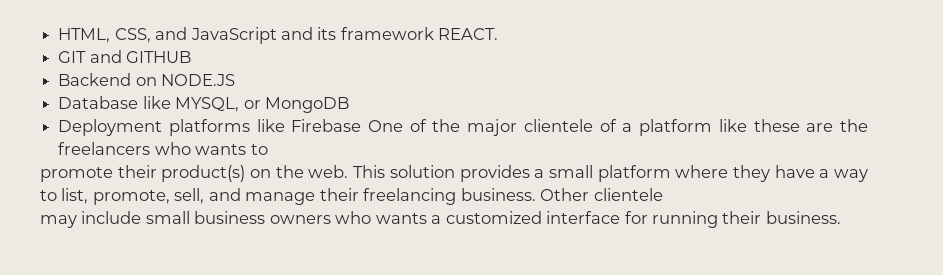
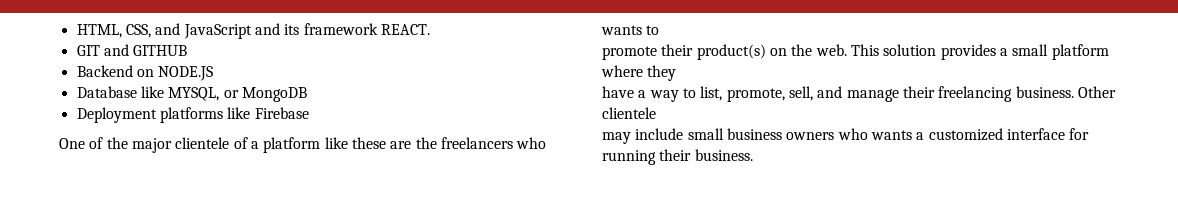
(362, 125) none -> (309, 113) //
(770, 173) none -> (677, 73) //

